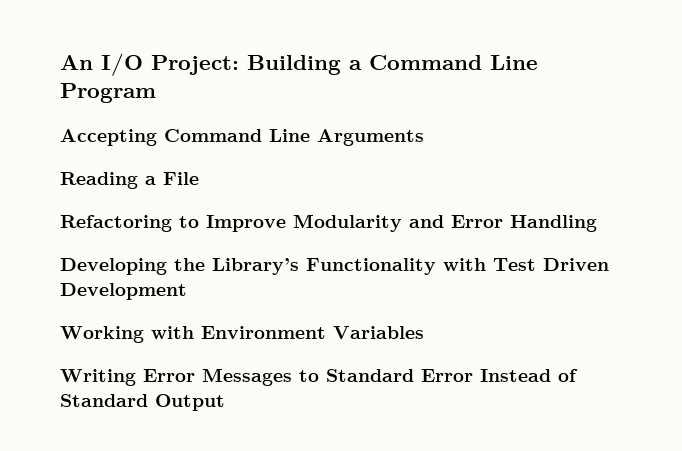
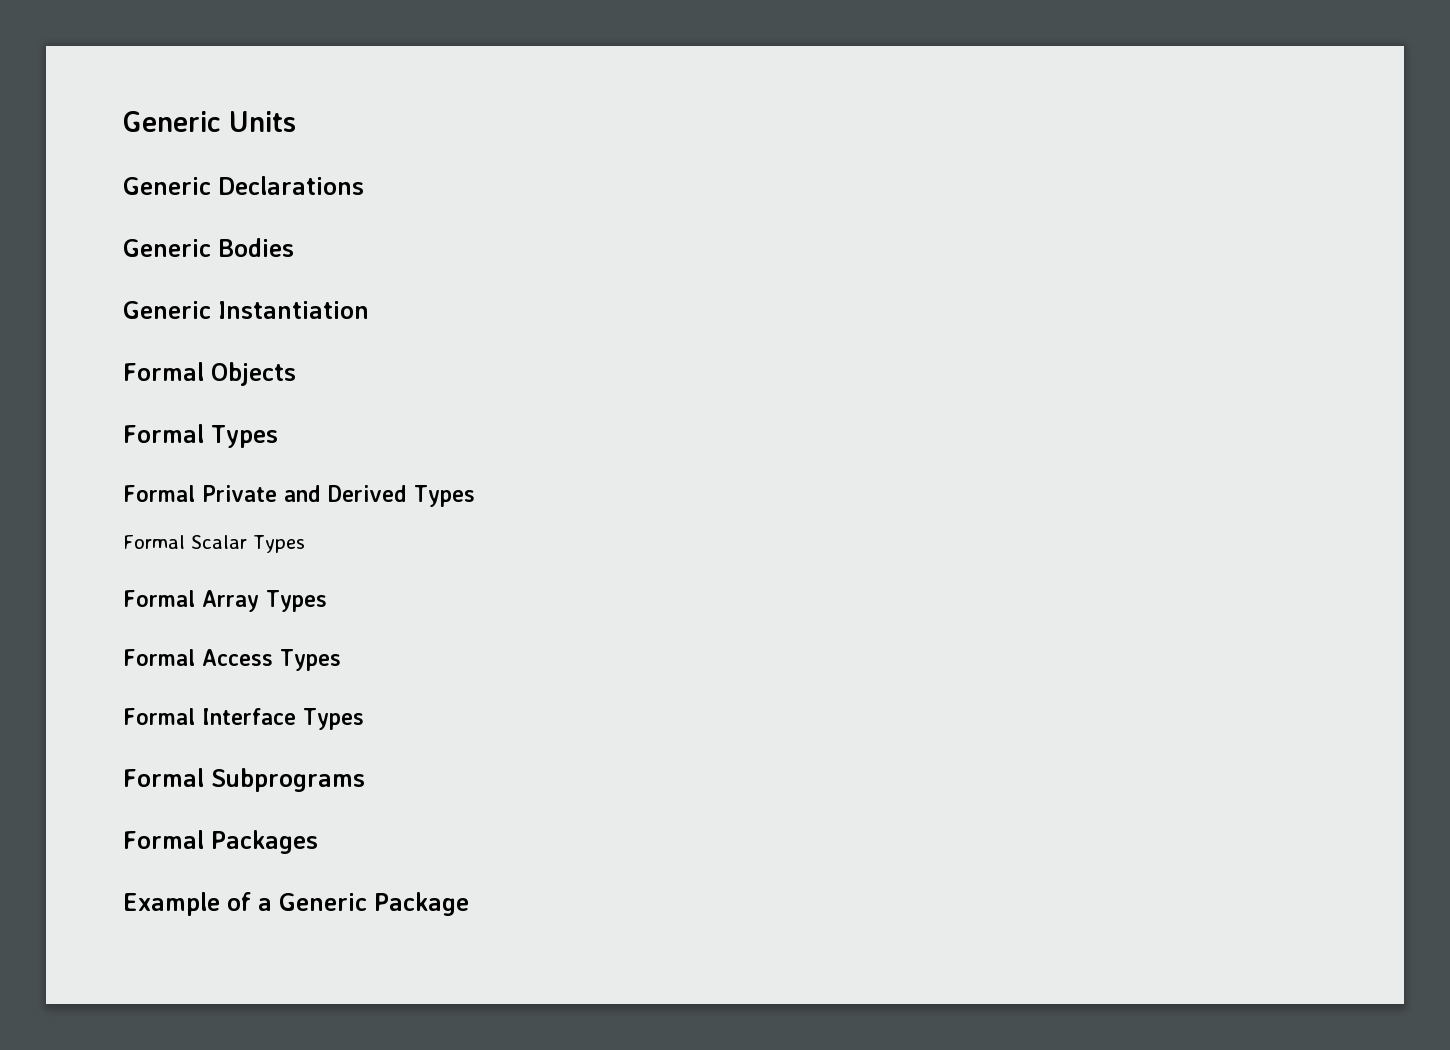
[60,53,538,76] [60,83,156,103] [60,129,424,146] [60,172,199,189] [60,214,597,232] [60,258,609,275] [60,283,187,300] [60,326,424,343] [60,368,578,386] [60,394,225,411] An I/O Project: Building a Command Line Program // Accepting Command Line Arguments // Reading a File // Refactoring to Improve Modularity and Error Handling // Developing the Library’s Functionality with Test Driven Development // Working with Environment Variables // Writing Error Messages to Standard Error Instead of Standard Output -> [123,111,296,132] [123,176,364,195] [123,238,294,257] [123,301,369,319] [123,362,296,386] [123,424,278,448] [123,485,475,507] [123,535,305,553] [123,590,327,612] [123,649,341,671] [123,708,364,730] [123,768,365,792] [123,830,318,854] [123,892,469,916] Generic Units // Generic Declarations // Generic Bodies // Generic Instantiation // Formal Objects // Formal Types // Formal Private and Derived Types // Formal Scalar Types // Formal Array Types // Formal Access Types // Formal Interface Types // Formal Subprograms // Formal Packages // Example of a Generic Package

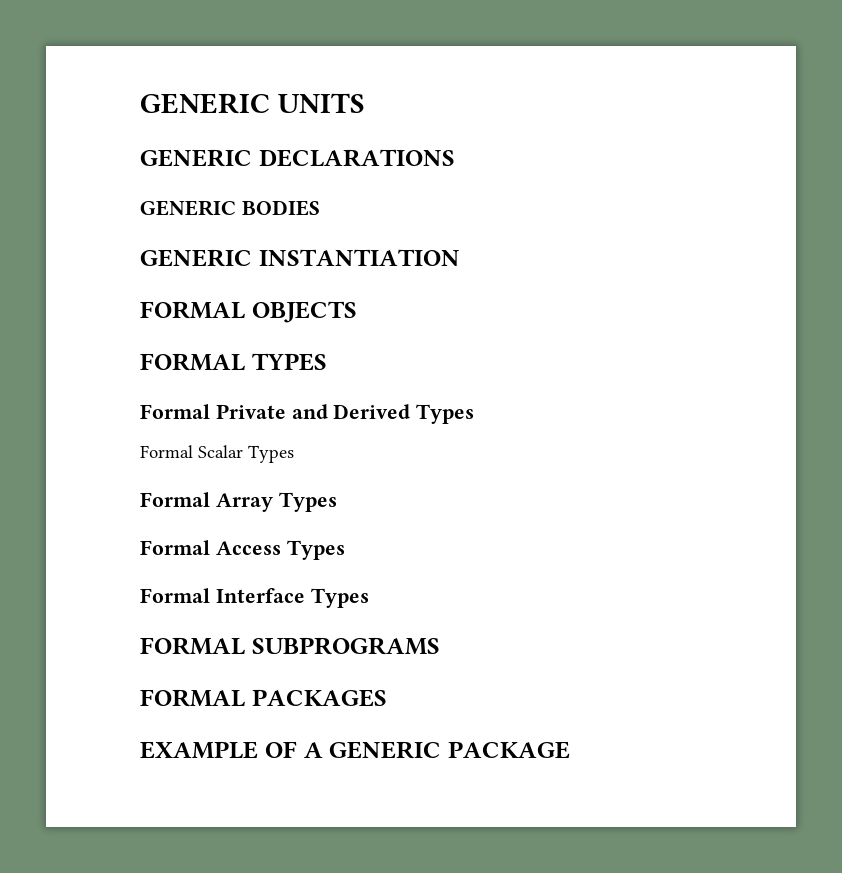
[123,111,296,132] [123,176,364,195] [123,238,294,257] [123,301,369,319] [123,362,296,386] [123,424,278,448] Generic Units // Generic Declarations // Generic Bodies // Generic Instantiation // Formal Objects // Formal Types -> [140,93,365,114] [140,149,455,167] [140,200,320,216] [140,249,460,267] [140,301,357,323] [140,353,327,371] GENERIC UNITS // GENERIC DECLARATIONS // GENERIC BODIES // GENERIC INSTANTIATION // FORMAL OBJECTS // FORMAL TYPES
[123,768,365,792] [123,830,318,854] [123,892,469,916] Formal Subprograms // Formal Packages // Example of a Generic Package -> [140,637,440,655] [140,689,387,707] [140,741,570,759] FORMAL SUBPROGRAMS // FORMAL PACKAGES // EXAMPLE OF A GENERIC PACKAGE

